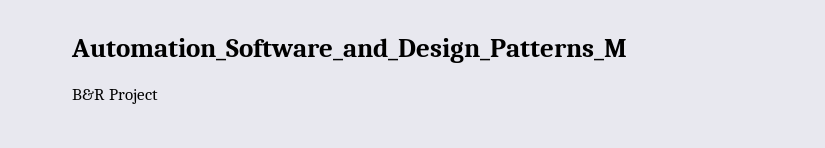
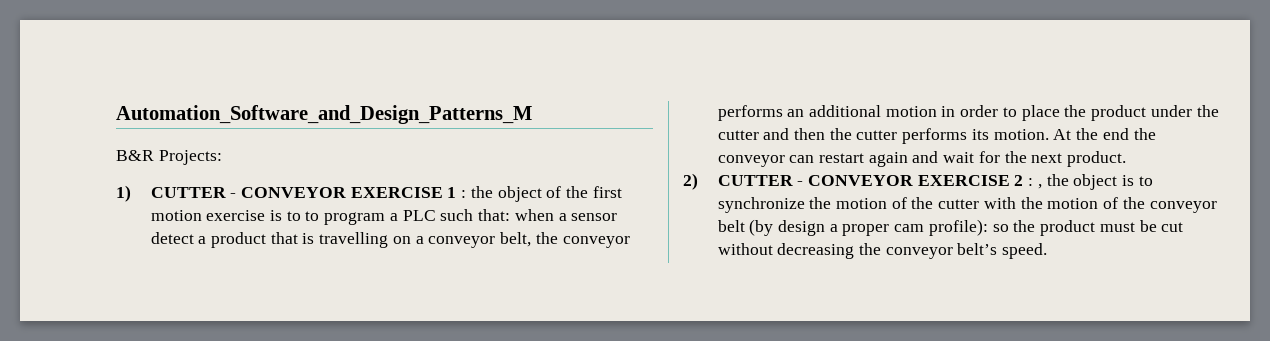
[108,89,158,104] Project -> [158,150,222,165] [116,185,622,202] [150,209,618,225] [150,232,630,248] [717,105,1219,121] [717,128,1156,144] [717,151,1127,167] [683,173,1153,190] [717,197,1217,213] [717,219,1184,236] [717,243,1048,259] Projects: // 1) CUTTER - CONVEYOR EXERCISE 1 : the object of the first motion exercise is to to program a PLC such that: when a sensor detect a product that is travelling on a conveyor belt, the conveyor performs an additional motion in order to place the product under the cutter and then the cutter performs its motion. At the end the conveyor can restart again and wait for the next product. // 2) CUTTER - CONVEYOR EXERCISE 2 : , the object is to synchronize the motion of the cutter with the motion of the conveyor belt (by design a proper cam profile): so the product must be cut without decreasing the conveyor belt’s speed.

